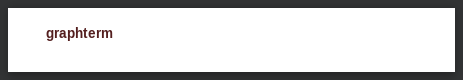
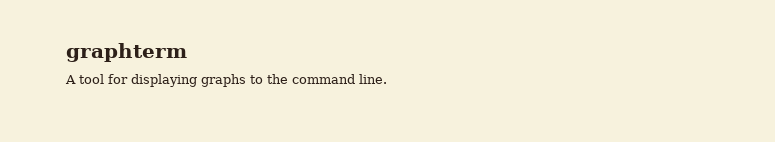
(113, 34) none -> [65,74,387,87] // A tool for displaying graphs to the command line.

